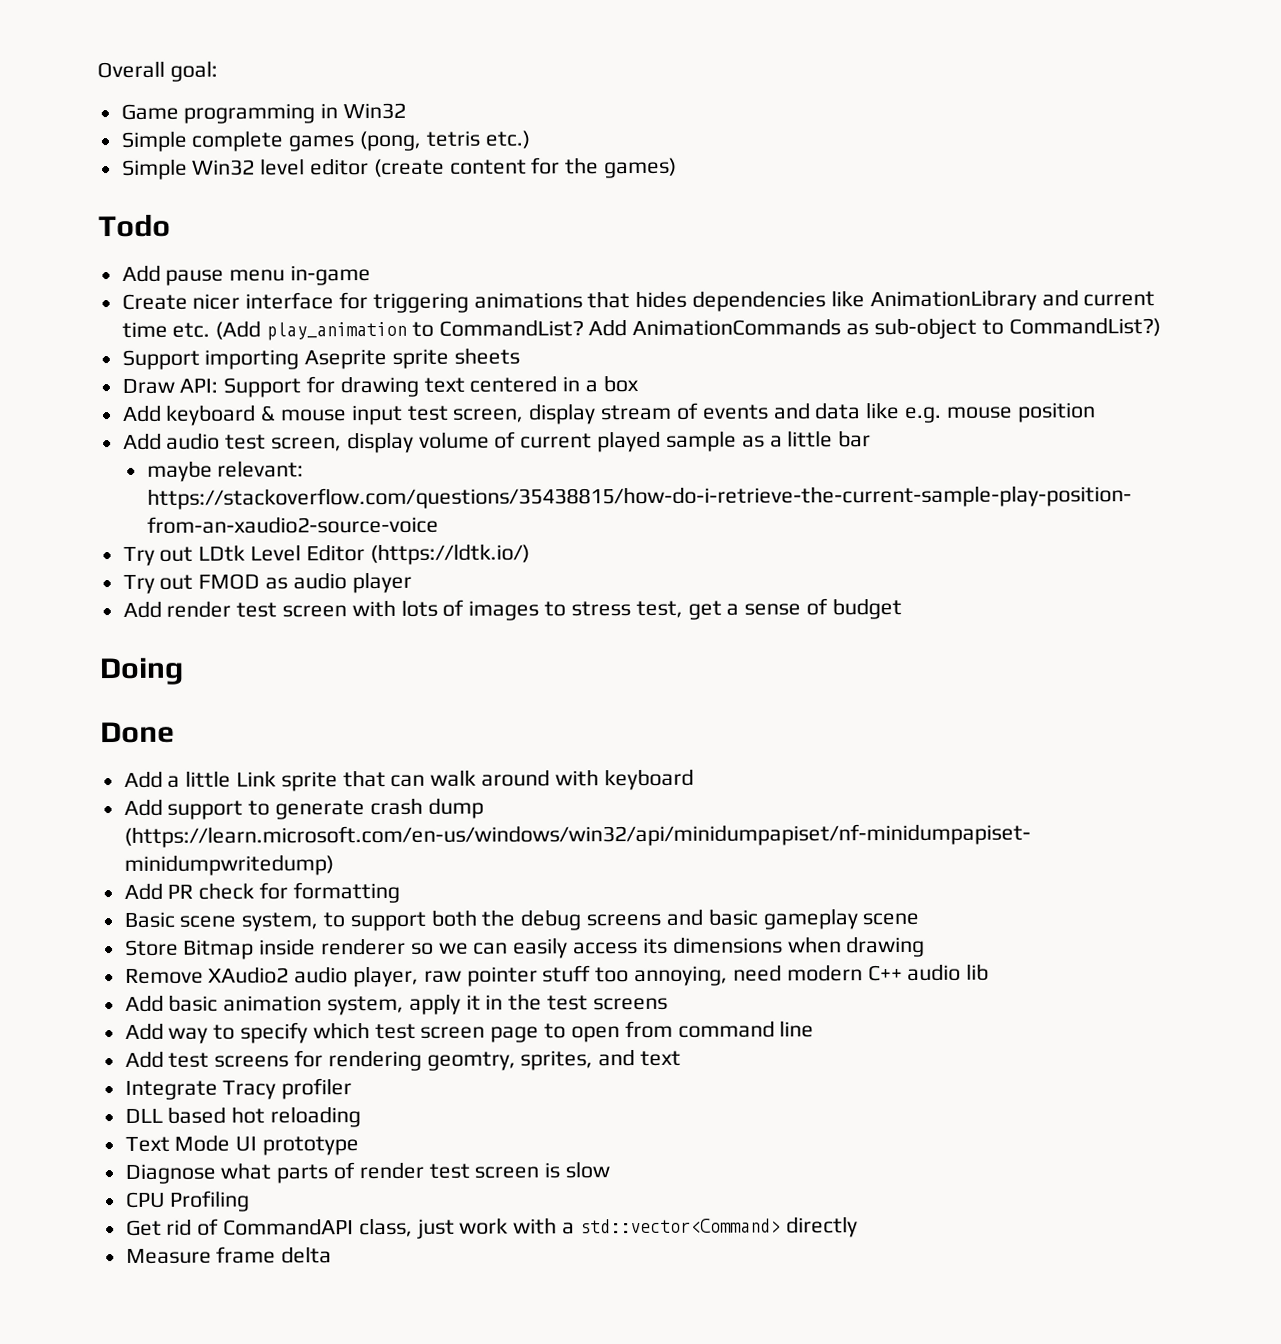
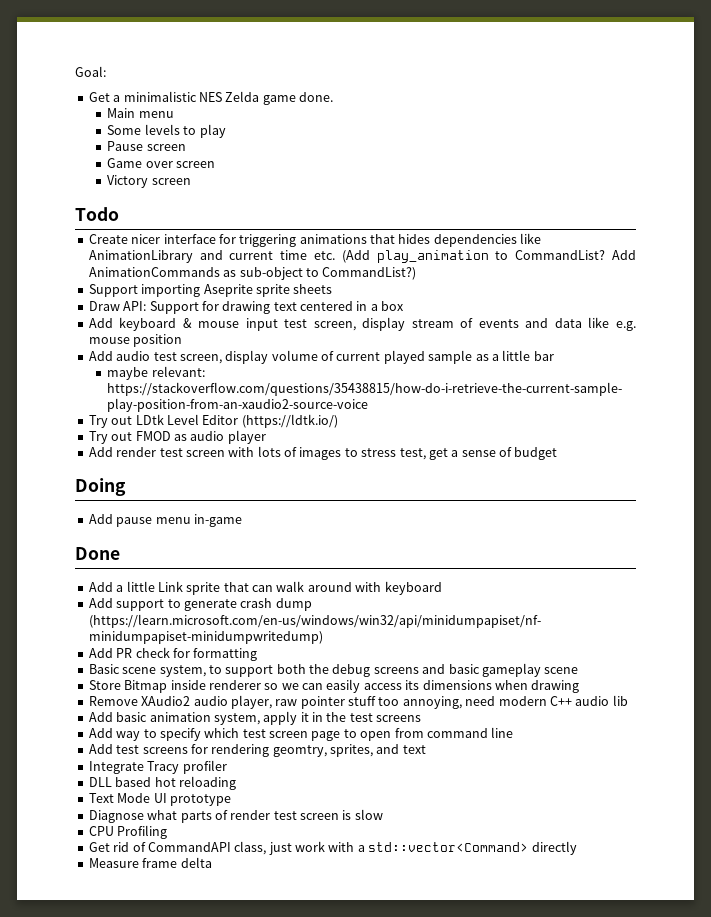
[97,60,218,82] [120,102,407,124] [120,130,530,152] [121,157,678,180] [98,214,171,238] [121,264,372,286] Overall goal: // Game programming in Win32 // Simple complete games (pong, tetris etc.) // Simple Win32 level editor (create content for the games) // Todo // Add pause menu in-game -> [75,66,106,77] [88,91,333,105] [107,108,174,118] [107,124,226,138] [107,141,186,151] [107,158,216,168] [107,175,191,188] [75,207,119,221] Goal: // Get a minimalistic NES Zelda game done. // Main menu // Some levels to play // Pause screen // Game over screen // Victory screen // Todo
(184, 671) none -> [88,514,242,527] // Add pause menu in-game

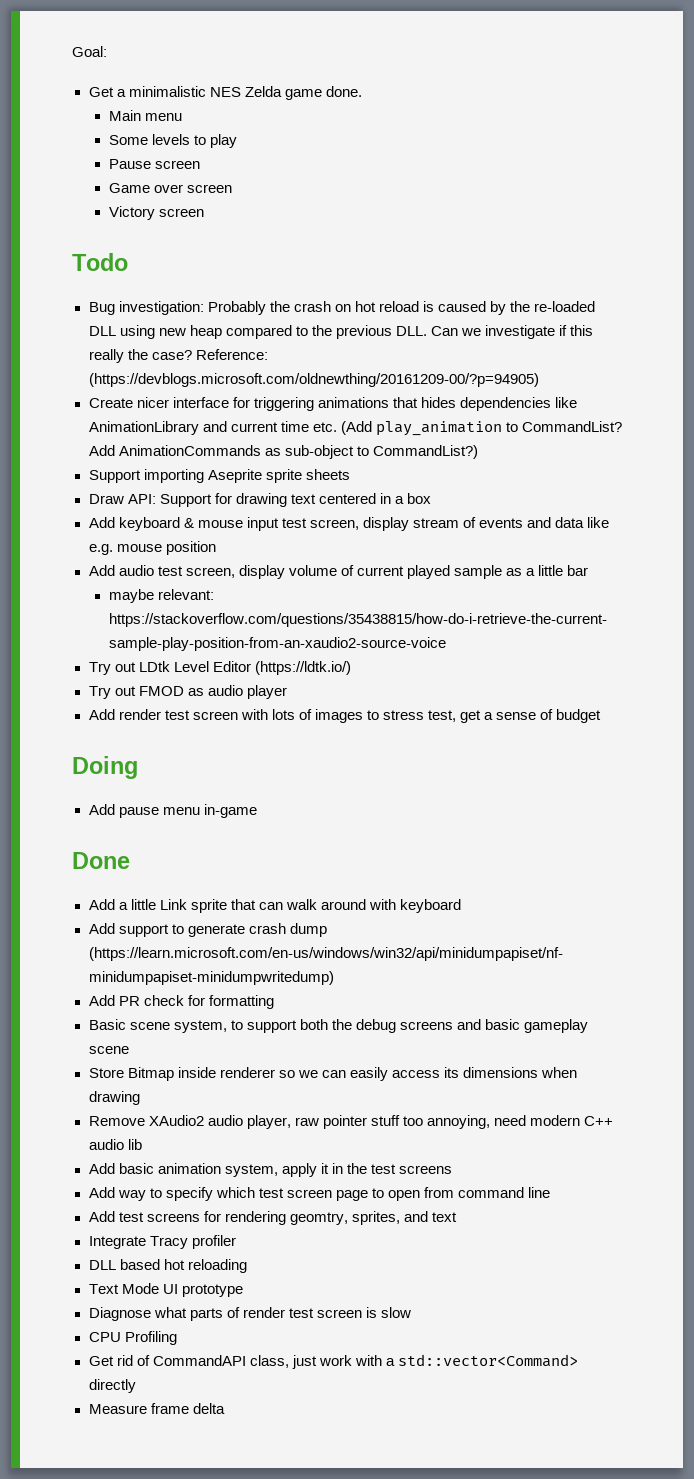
(119, 214) none -> [88,301,596,315] [88,325,594,339] [88,349,268,363] [88,373,539,387] // Bug investigation: Probably the crash on hot reload is caused by the re-loaded DLL using new heap compared to the previous DLL. Can we investigate if this really the case? Reference: (https://devblogs.microsoft.com/oldnewthing/20161209-00/?p=94905)

